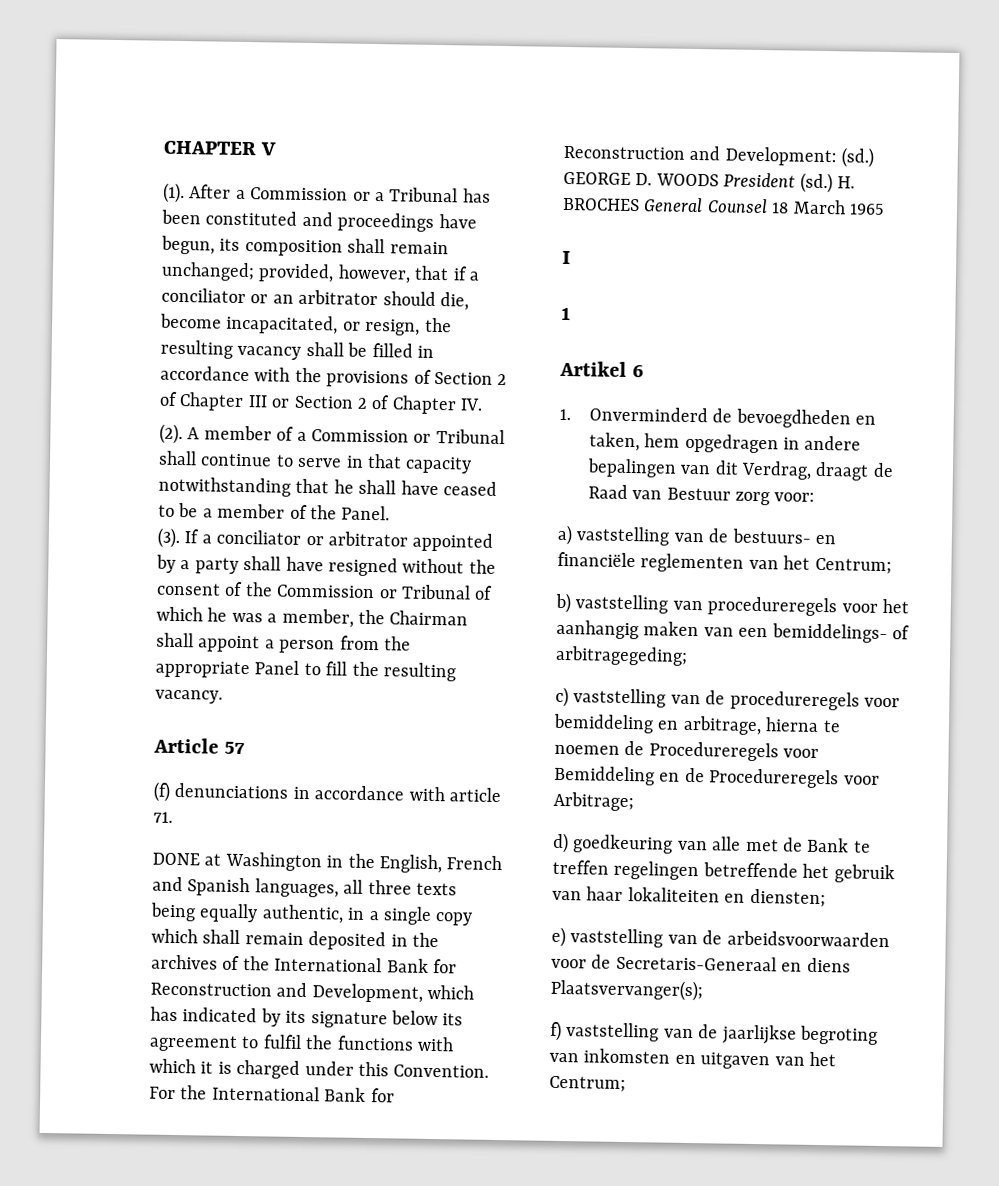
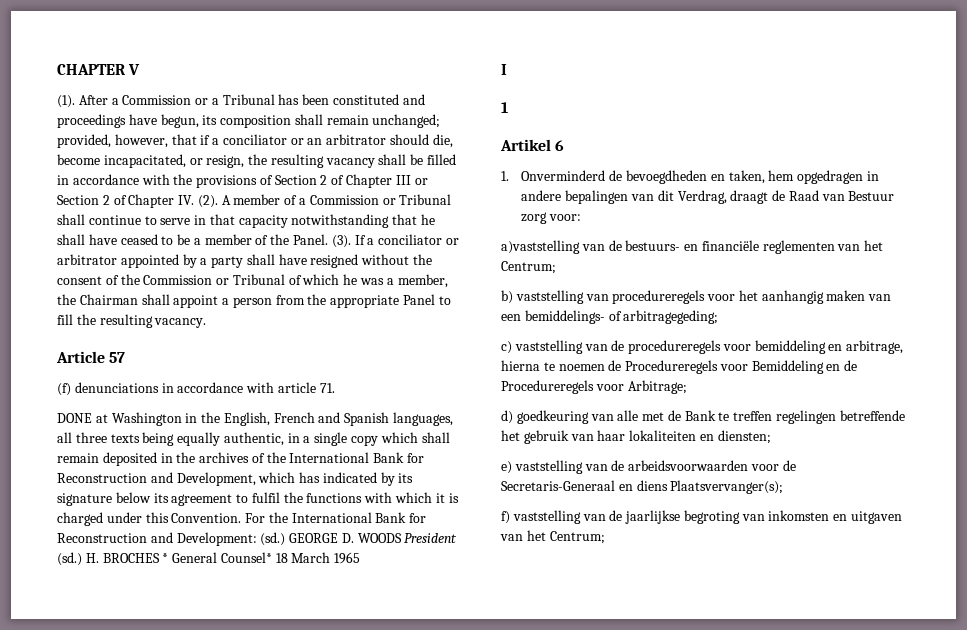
(484, 404) // -> (195, 200) none
(391, 513) // -> (329, 239) none
[643,197,768,214] General Counsel -> [162,552,272,563] * General Counsel*
[557,524,671,546] a) vaststelling -> [501,240,580,254] a)vaststelling

